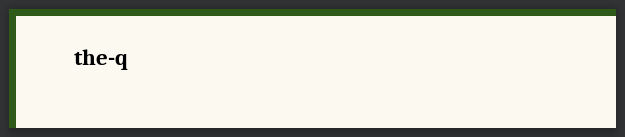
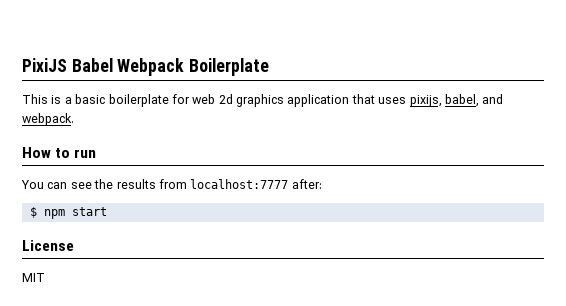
[74,49,128,70] the-q -> [22,58,270,76] [22,94,504,107] [22,113,74,126] [22,147,97,158] [21,179,322,189] [29,207,107,219] [22,240,74,251] [22,273,45,282] PixiJS Babel Webpack Boilerplate // This is a basic boilerplate for web 2d graphics application that uses pixijs, babel, and webpack. // How to run // You can see the results from localhost:7777 after: // $ npm start // License // MIT

